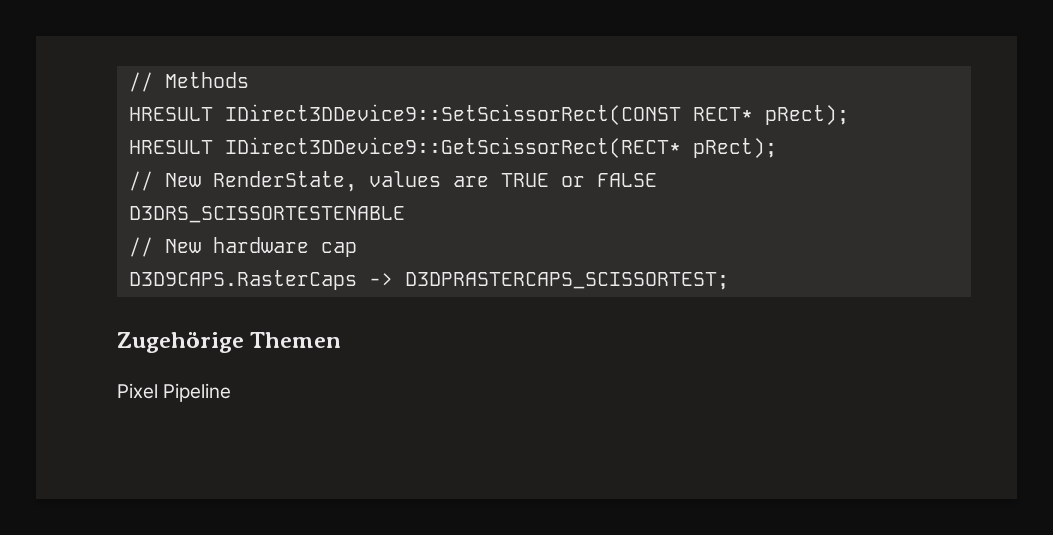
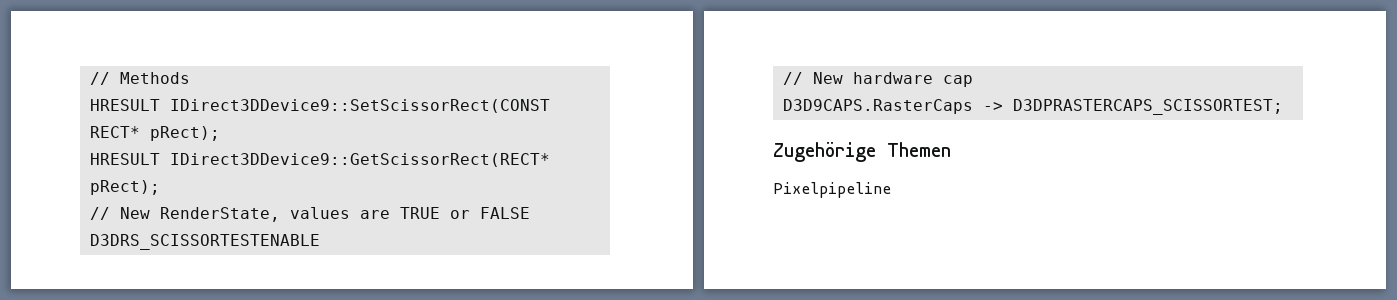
[117,383,232,402] Pixel Pipeline -> [773,182,891,198] Pixelpipeline

